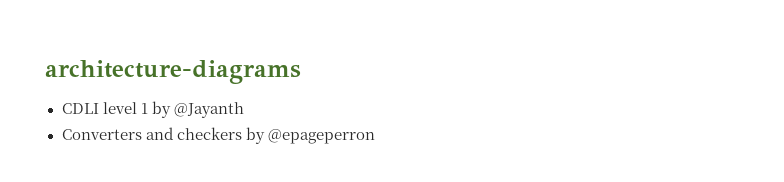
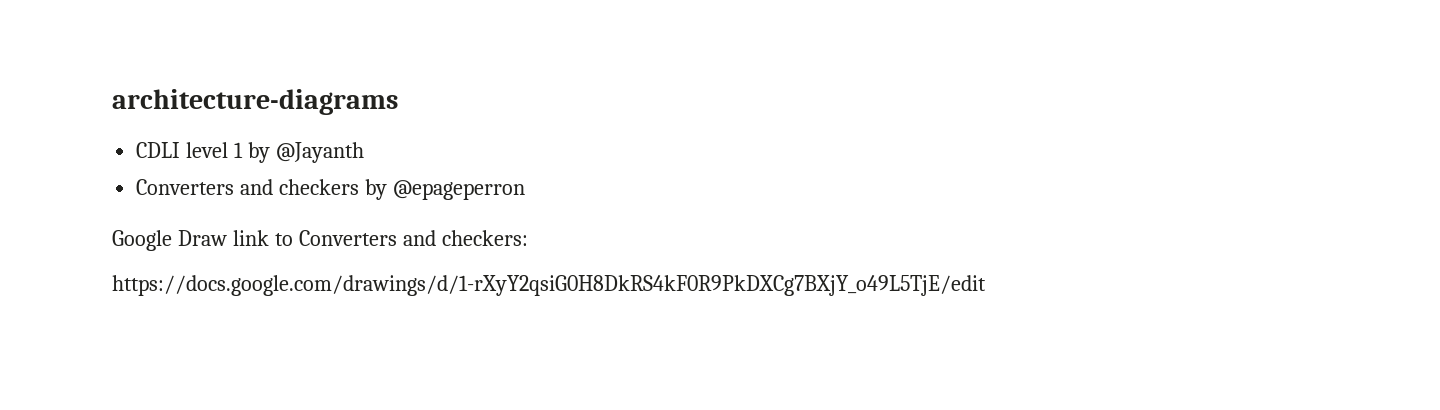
(375, 136) none -> [112,230,528,251] [112,275,986,296] // Google Draw link to Converters and checkers: // https://docs.google.com/drawings/d/1-rXyY2qsiG0H8DkRS4kF0R9PkDXCg7BXjY_o49L5TjE/edit

